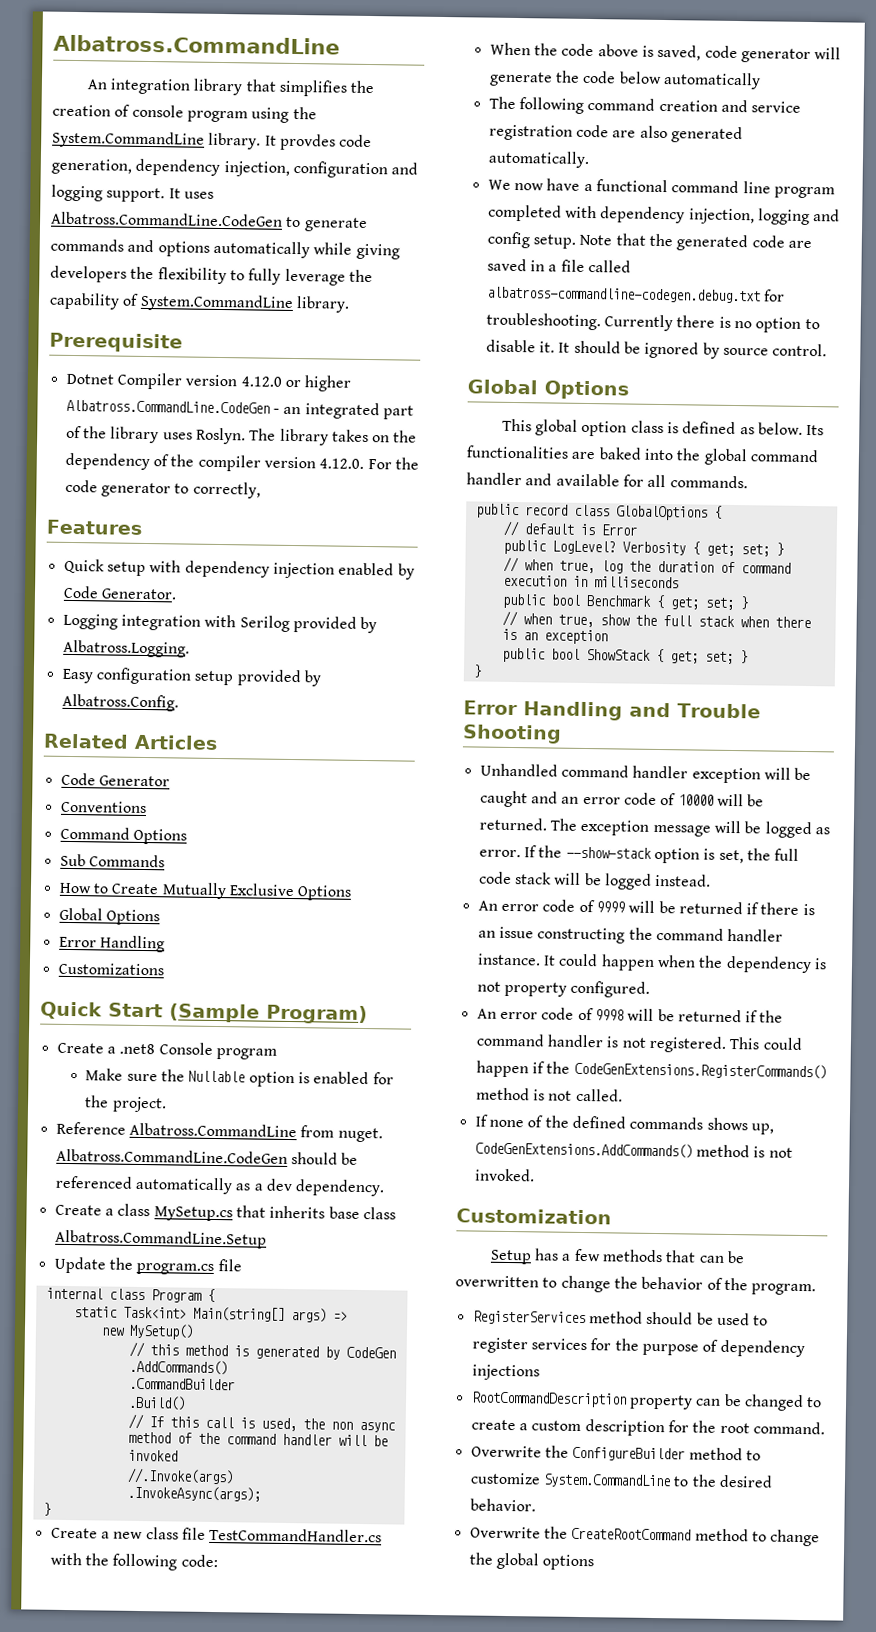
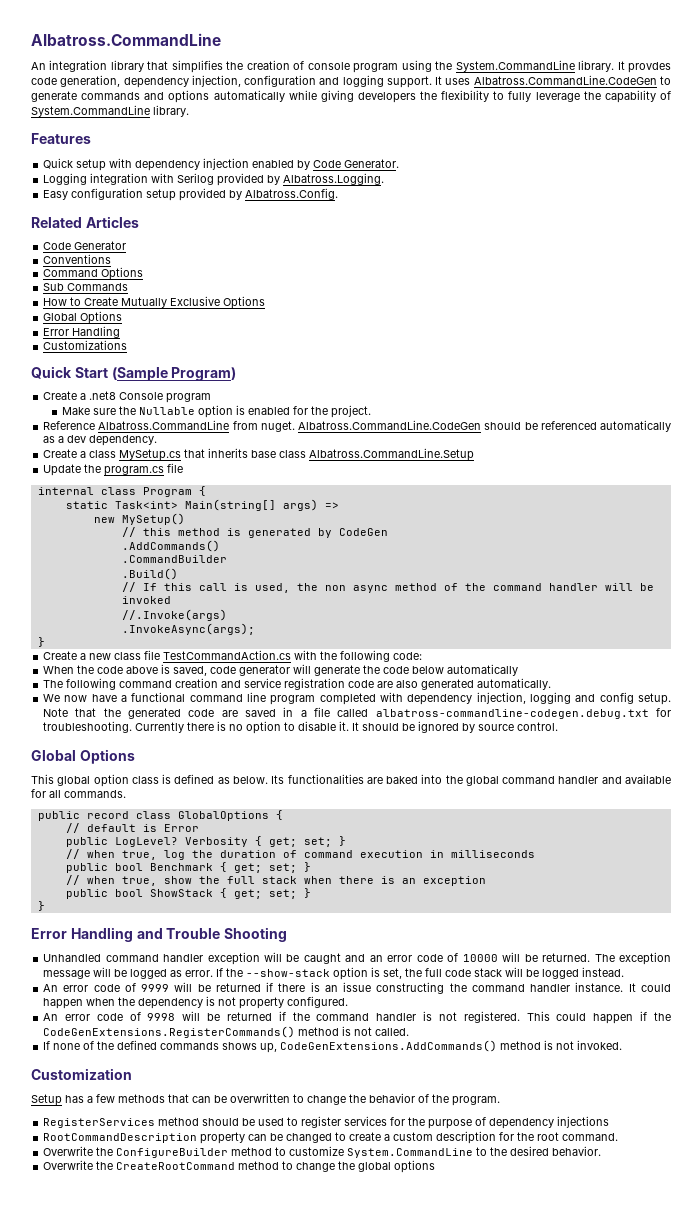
[49,332,183,353] [65,372,352,392] [65,399,414,420] [65,425,418,446] [64,452,419,472] [64,479,261,499] // Prerequisite // Dotnet Compiler version 4.12.0 or higher Albatross.CommandLine.CodeGen - an integrated part of the library uses Roslyn. The library takes on the dependency of the compiler version 4.12.0. For the code generator to correctly, -> (189, 111) none
[209,1527,383,1543] TestCommandHandler.cs -> [163,650,292,660] TestCommandAction.cs

